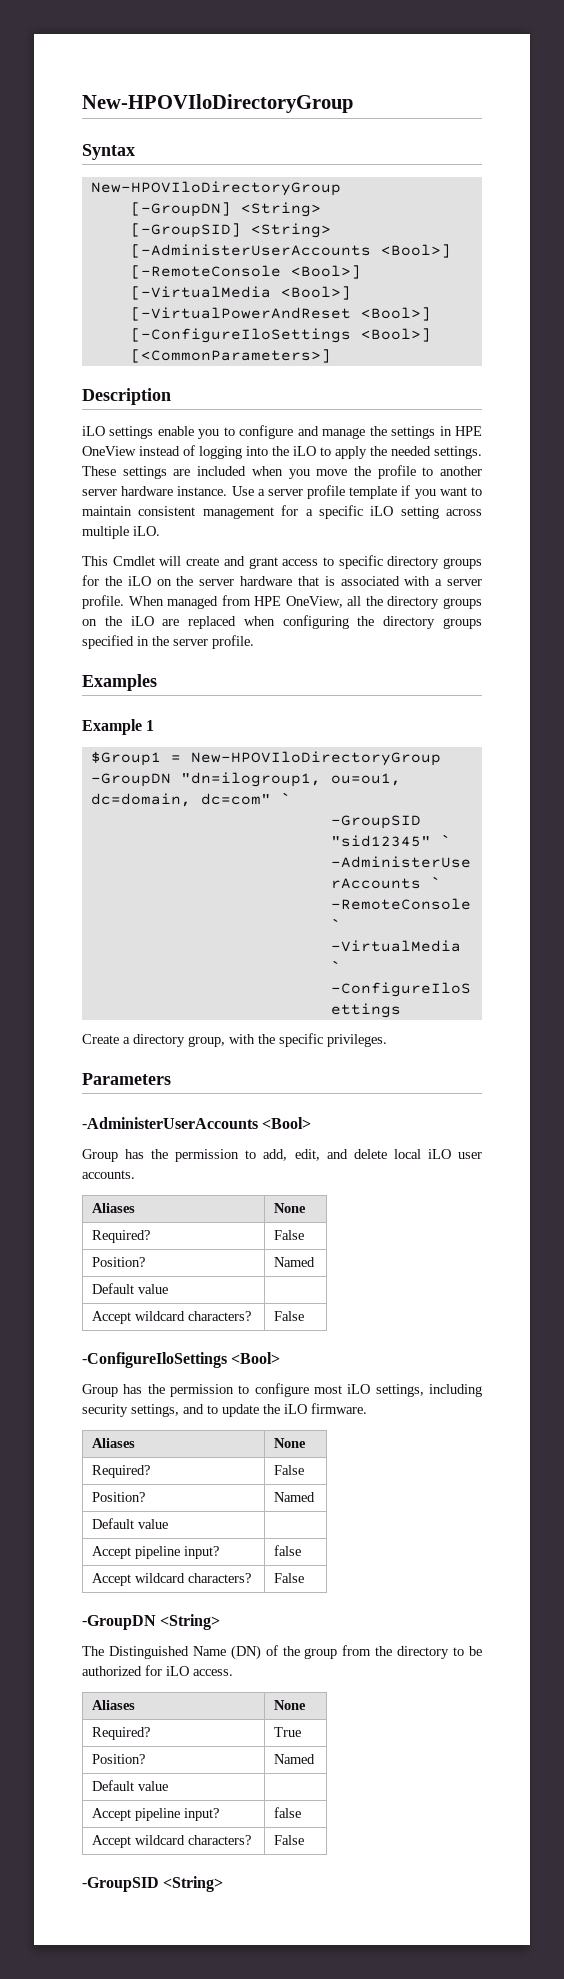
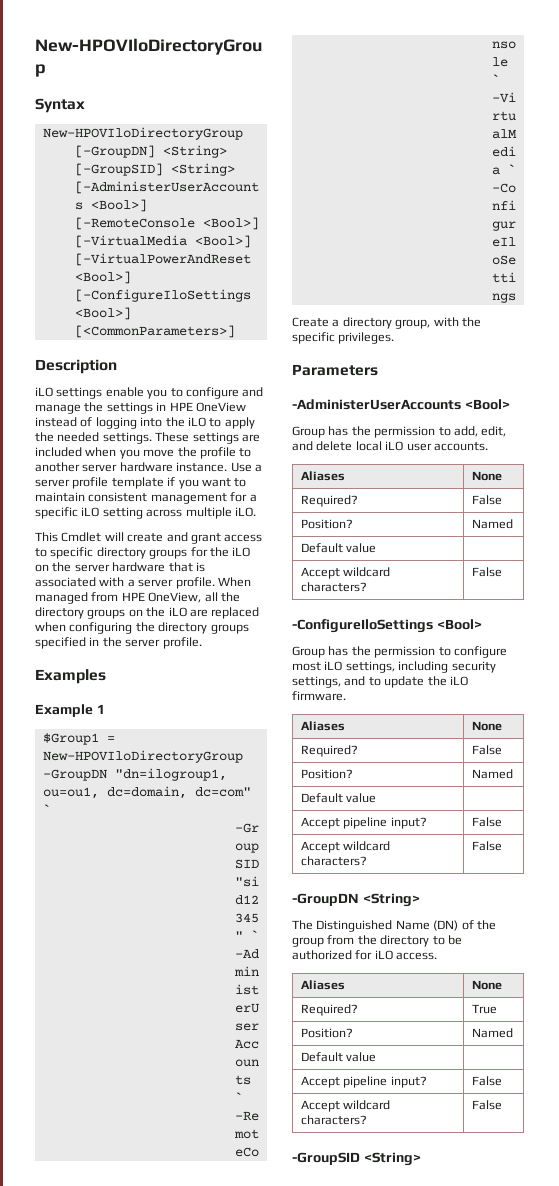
[274,1545,302,1556] false -> [471,817,502,827] False
[274,1807,302,1818] false -> [471,1076,502,1086] False

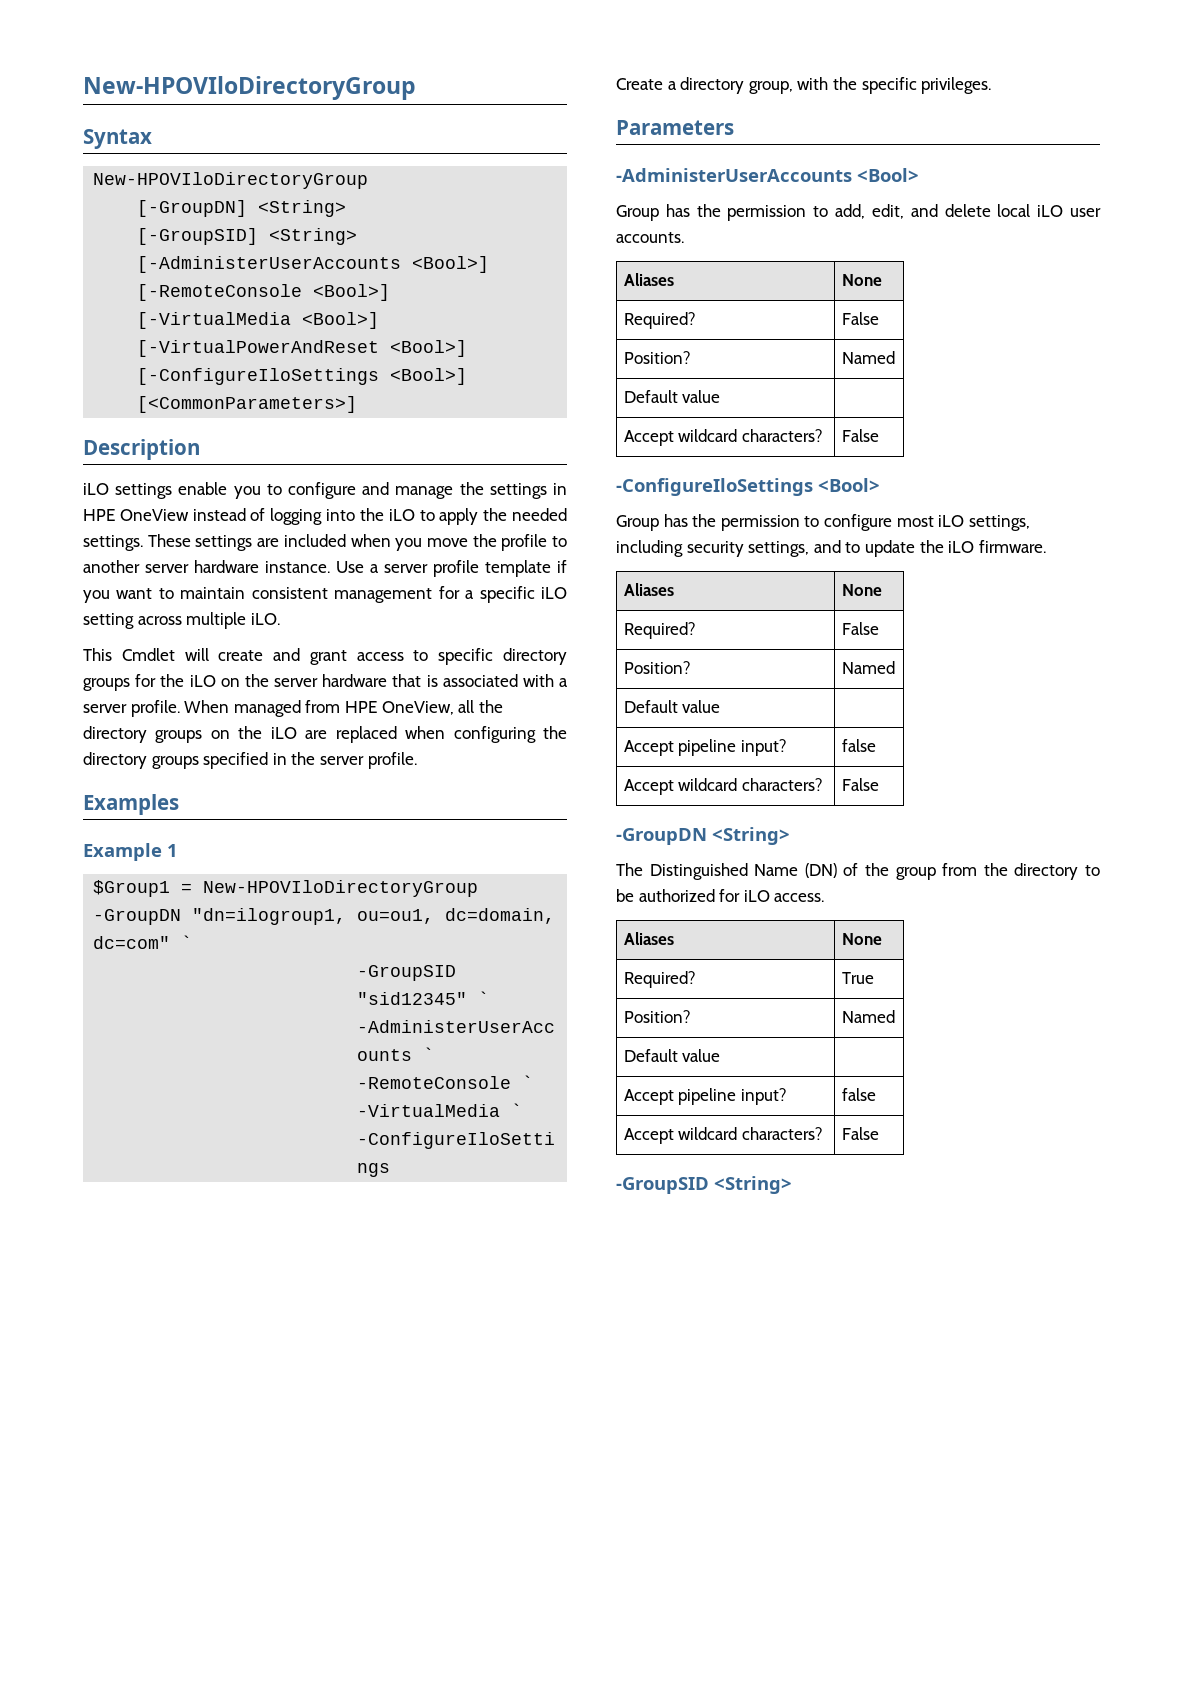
[471,817,502,827] False -> [841,739,876,752] false
[471,1076,502,1086] False -> [841,1088,876,1101] false

